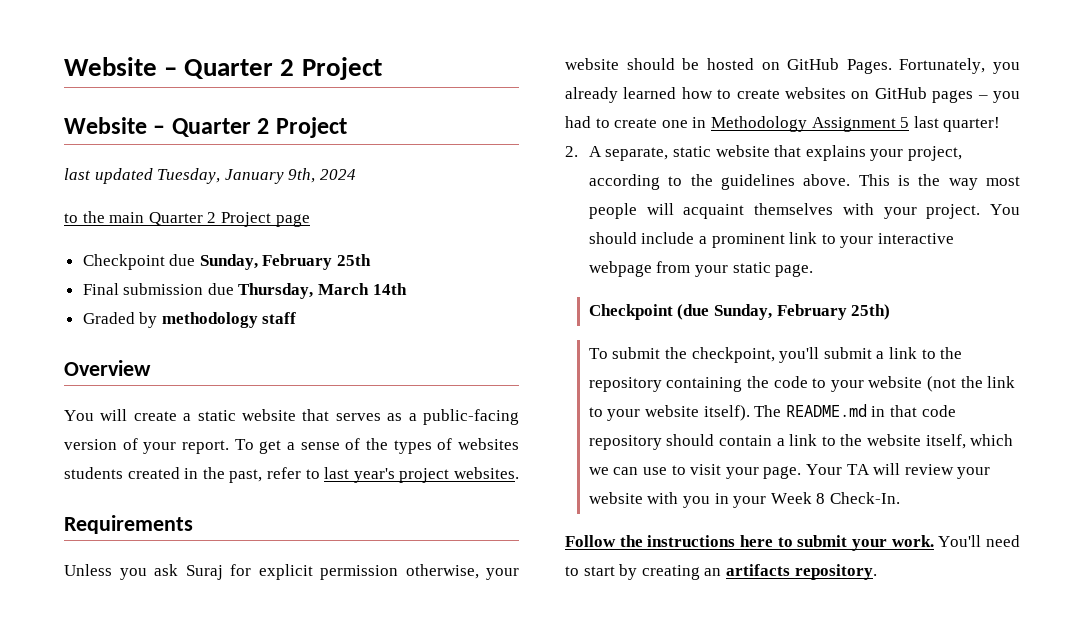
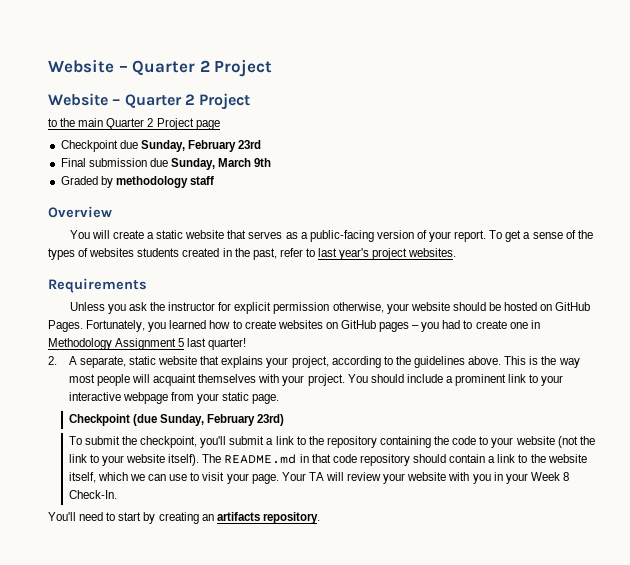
[64,168,356,184] // last updated Tuesday, January 9th, 2024 -> (251, 101) none
[337,254,372,266] 25th -> [238,140,262,149] 23rd
[238,283,407,299] Thursday, March 14th -> [170,158,272,170] Sunday, March 9th
[185,565,223,580] Suraj -> [150,302,216,311] the instructor
[565,87,618,103] already -> (167, 327) none
[851,304,891,320] 25th) -> [257,414,285,426] 23rd)
[565,535,934,551] Follow the instructions here to submit your work. -> (117, 494) none

